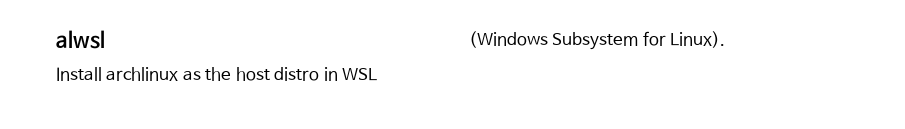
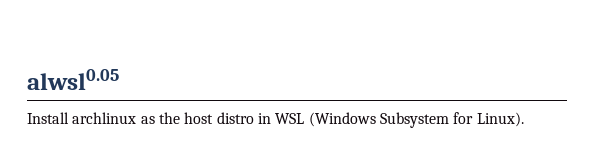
[56,30,105,49] alwsl -> [27,69,119,90] alwsl0.05

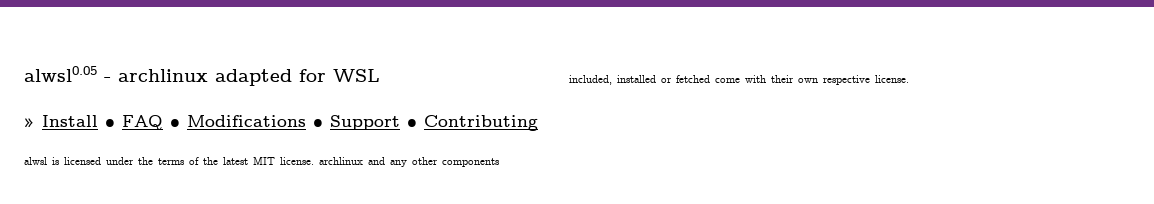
[27,112,524,128] // Install archlinux as the host distro in WSL (Windows Subsystem for Linux). -> [104,69,380,86] [24,115,538,131] [24,156,499,167] [569,75,909,85] - archlinux adapted for WSL // » Install • FAQ • Modifications • Support • Contributing // alwsl is licensed under the terms of the latest MIT license. archlinux and any other components included, installed or fetched come with their own respective license.

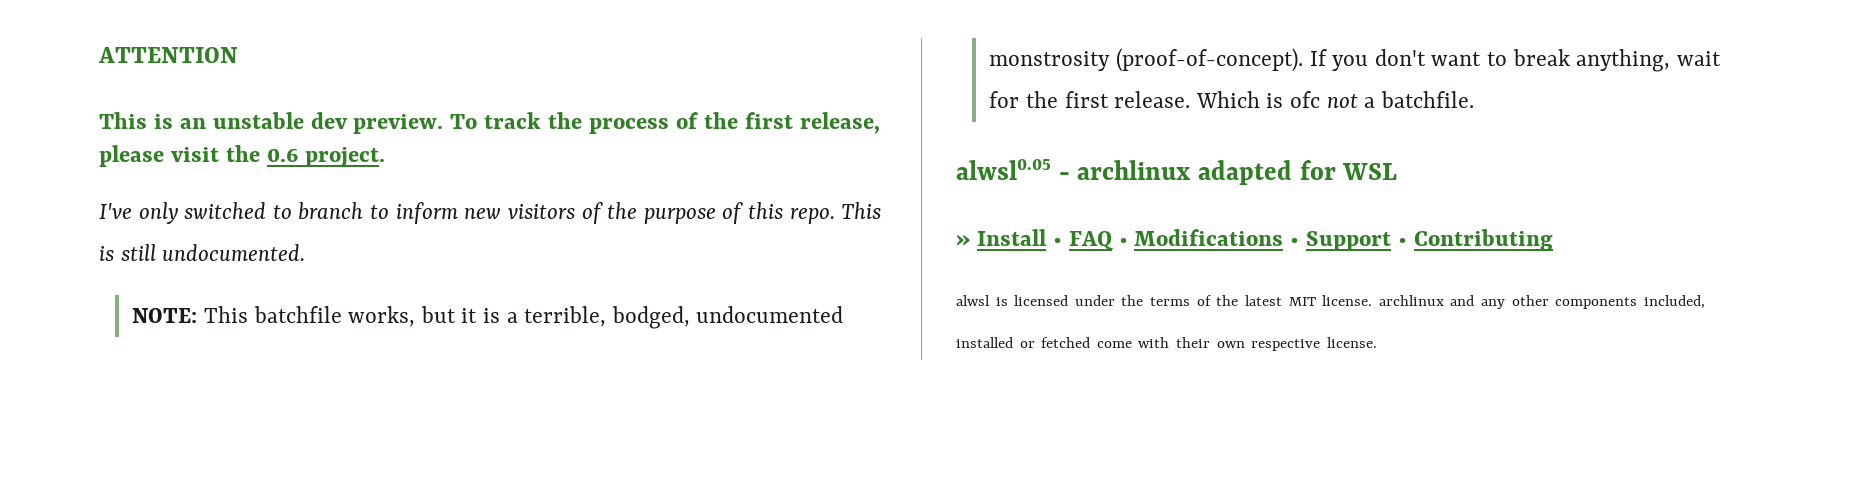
(24, 74) none -> [98,47,238,63] [99,112,880,134] [99,145,385,167] [99,202,882,224] [99,244,306,261] [132,306,844,329] [989,48,1721,72] [989,91,1474,108] ATTENTION // This is an unstable dev preview. To track the process of the first release, please visit the 0.6 project. // I've only switched to branch to inform new visitors of the purpose of this repo. This is still undocumented. // NOTE: This batchfile works, but it is a terrible, bodged, undocumented monstrosity (proof-of-concept). If you don't want to break anything, wait for the first release. Which is ofc not a batchfile. //

